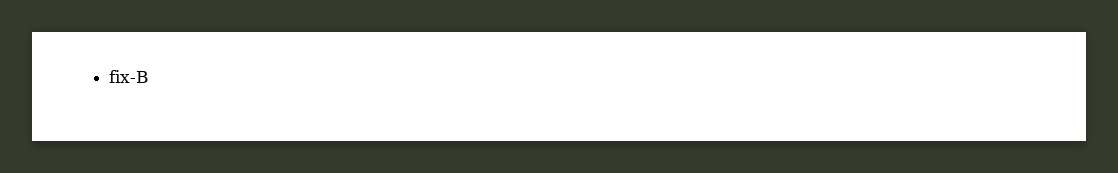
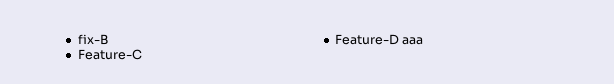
(150, 76) none -> [77,49,142,60] [334,34,424,45] // Feature-C // Feature-D aaa

